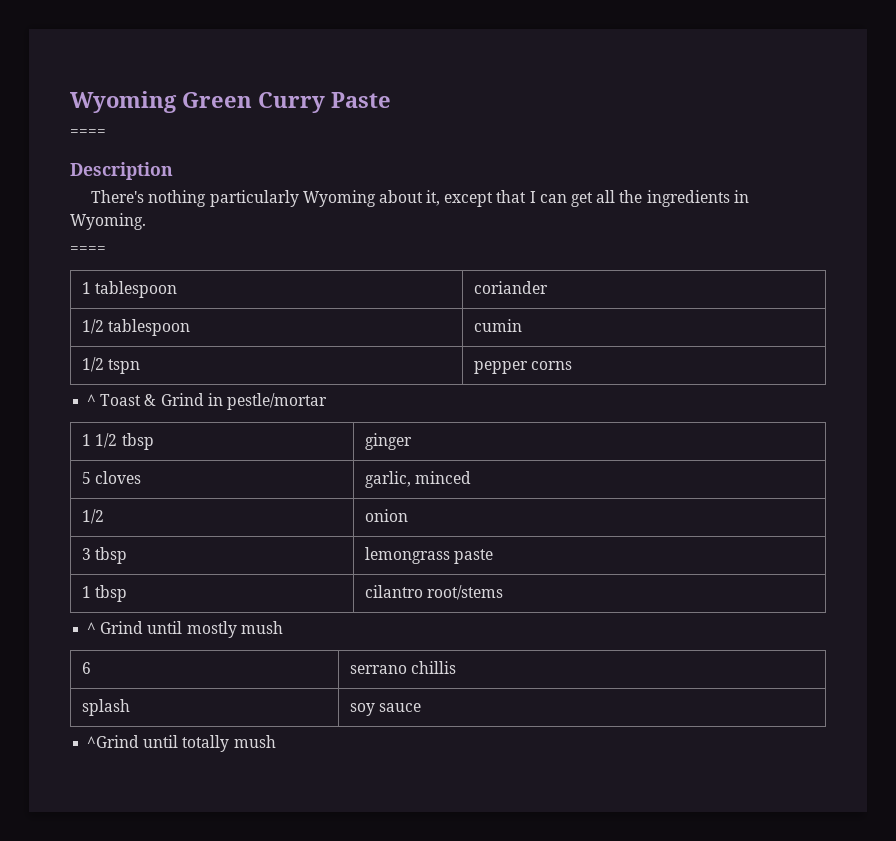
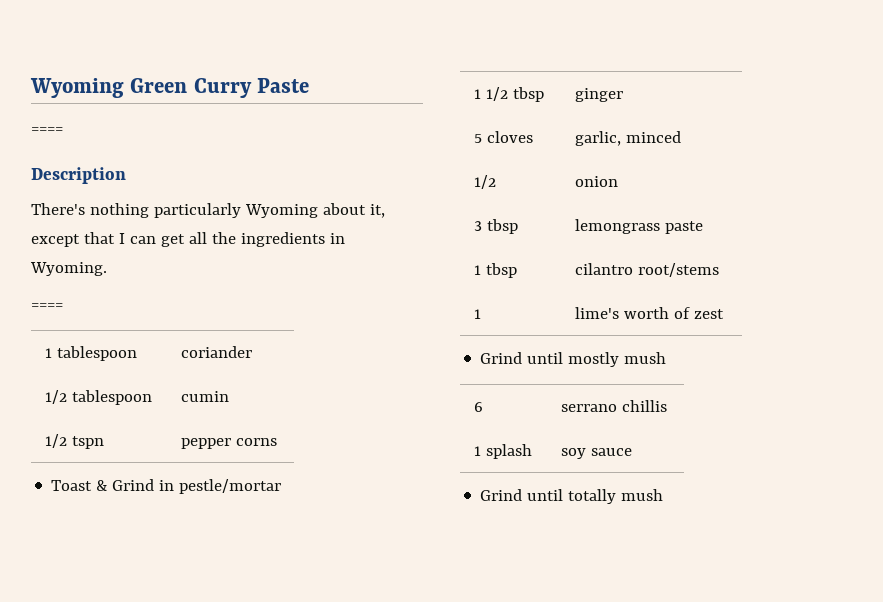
[87,394,97,406] ^ -> (277, 442) none
[87,622,97,634] // ^ -> [473,309,481,319] [574,307,724,319] // 1 | lime's worth of zest //
(457, 667) none -> [473,446,481,456] 1
[87,735,140,748] ^Grind -> [480,489,523,501] Grind

